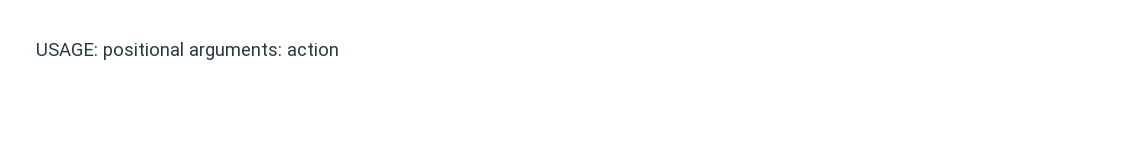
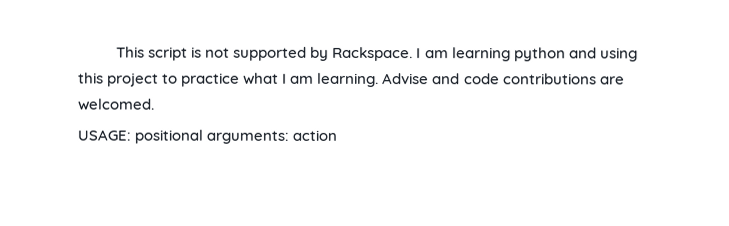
(36, 49) none -> [116,46,638,62] [78,72,625,88] [78,98,155,111] This script is not supported by Rackspace. I am learning python and using this project to practice what I am learning. Advise and code contributions are welcomed. //

